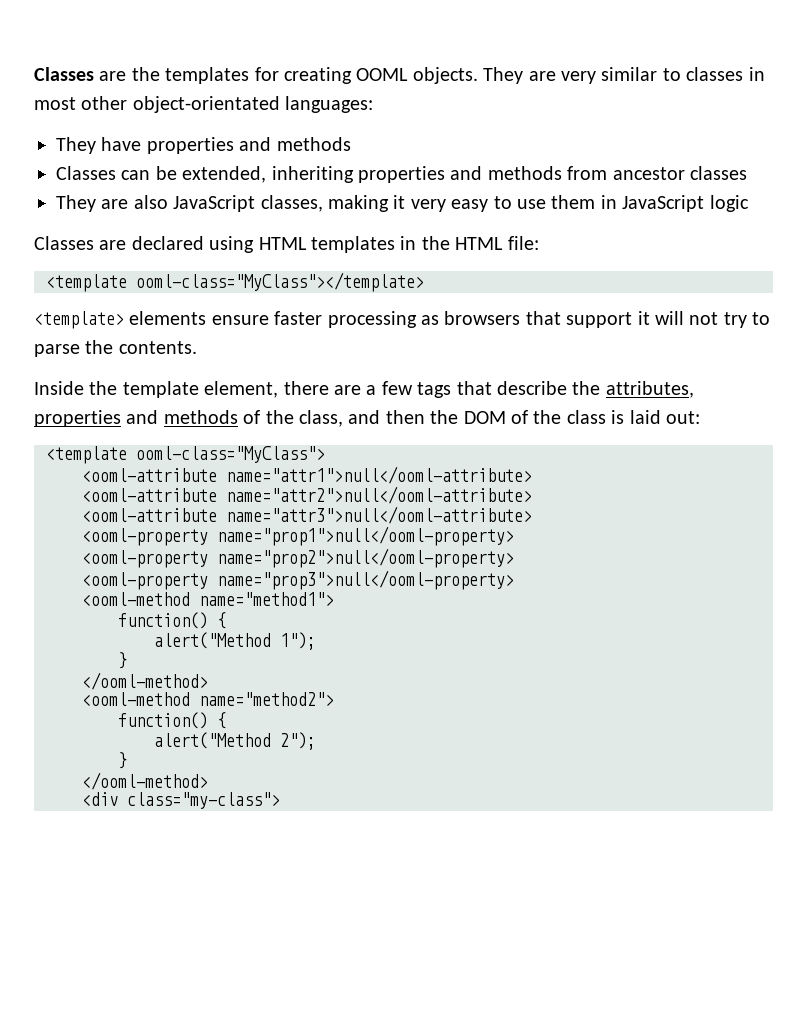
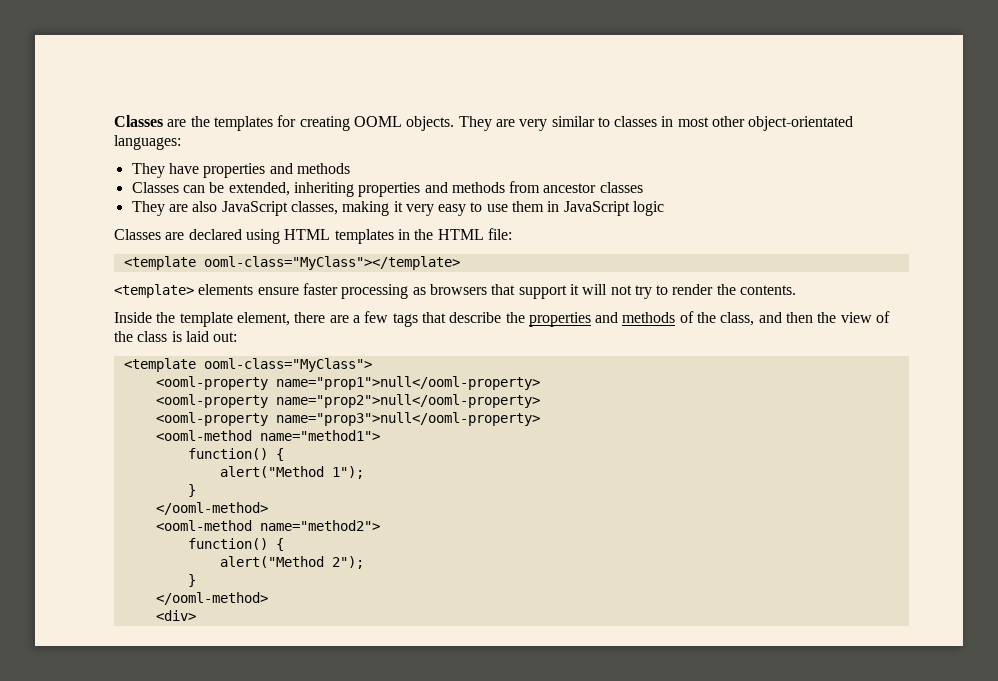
[34,344,80,357] parse -> [672,284,714,295] render
[605,381,694,398] attributes, -> (525, 317) none
[463,411,506,424] DOM -> [840,312,872,323] view
[82,466,532,484] [82,486,532,504] [82,506,532,524] // <ooml-attribute name="attr1">null</ooml-attribute> // <ooml-attribute name="attr2">null</ooml-attribute> // <ooml-attribute name="attr3">null</ooml-attribute> -> (372, 365) none
[82,792,280,809] <div class="my-class"> -> [155,610,196,621] <div>

